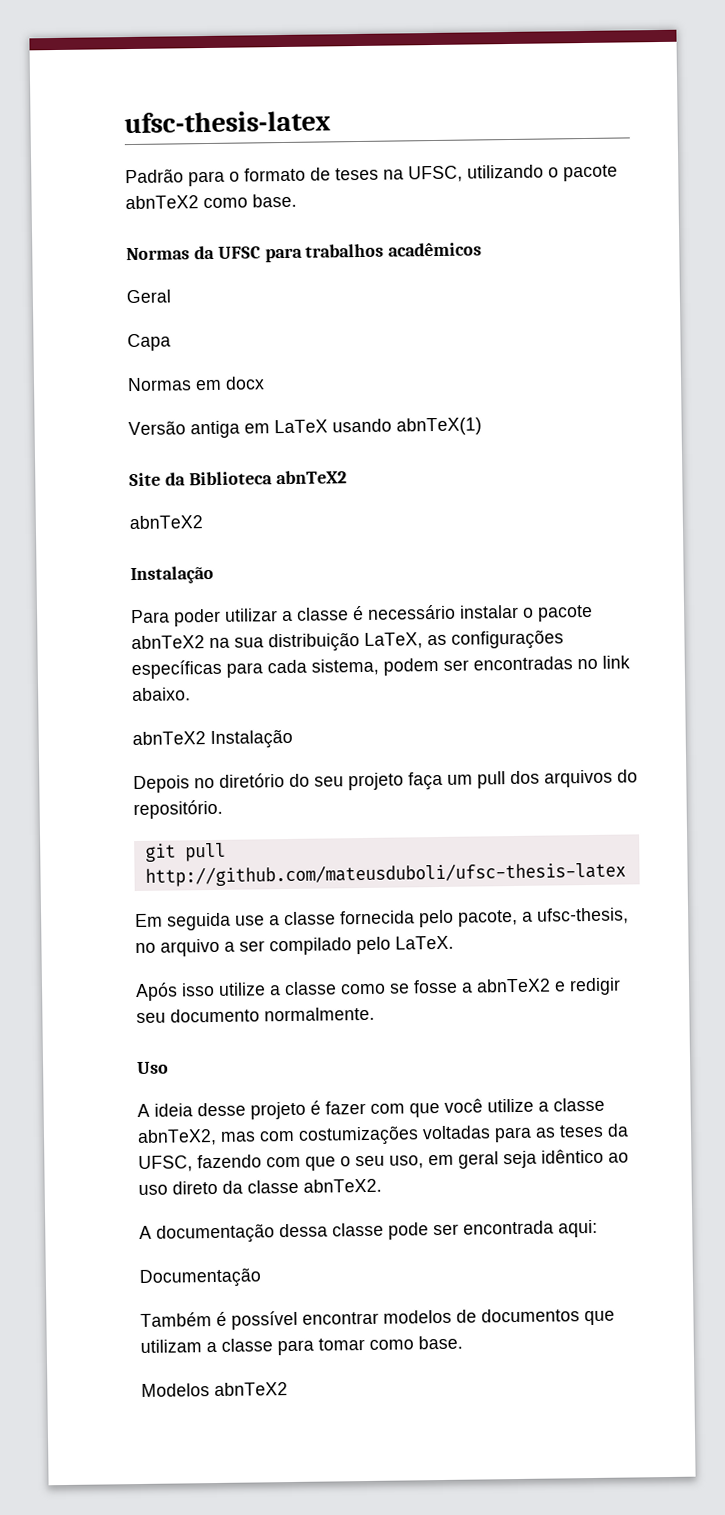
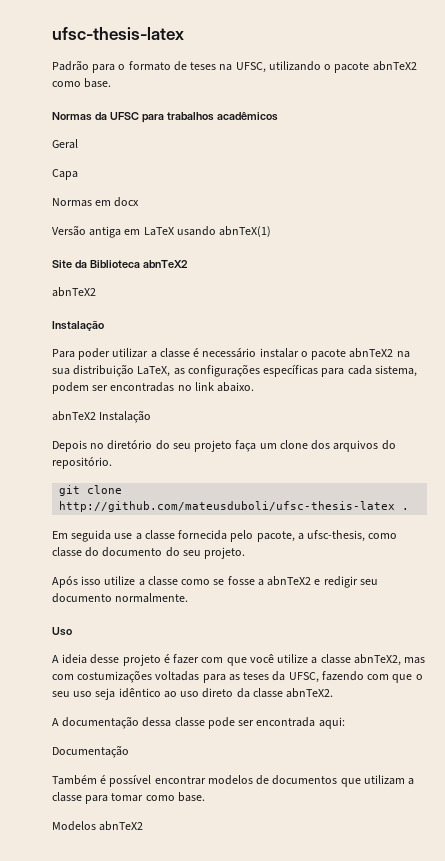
[477,771,506,789] pull -> [279,440,308,449] clone
[184,842,226,862] pull -> [87,485,123,494] clone
(626, 874) none -> [402,508,410,510] .
[135,935,454,957] no arquivo a ser compilado pelo LaTeX. -> [368,533,398,539] [52,547,246,559] como classe do documento do seu projeto.
[389,1151,499,1169] uso, em geral -> [73,691,93,697] uso

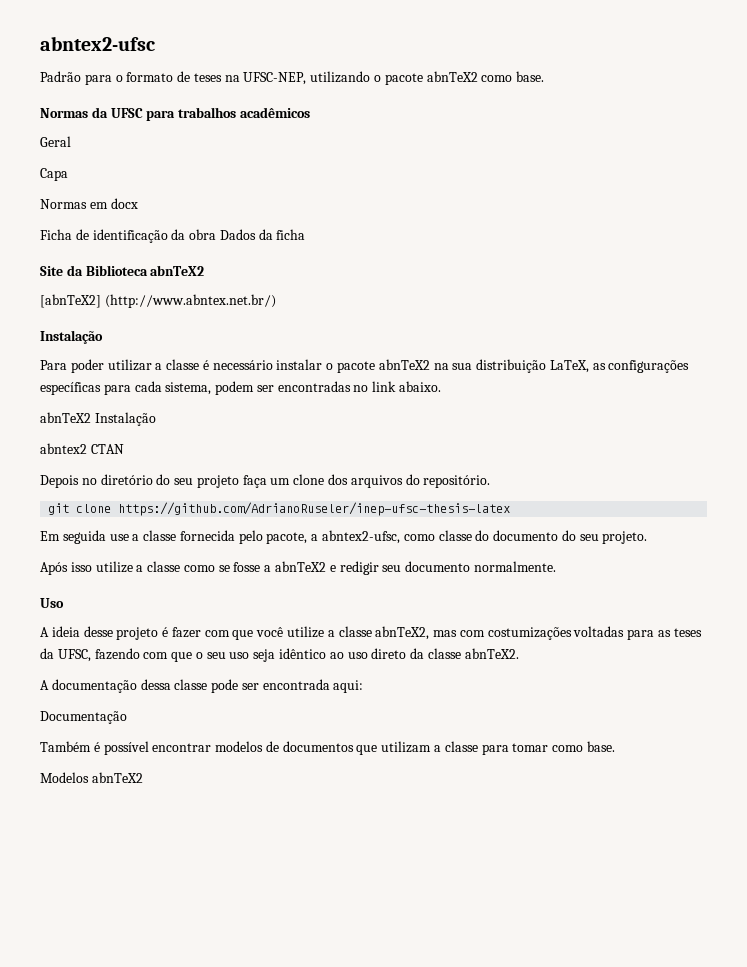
[52,27,184,40] ufsc-thesis-latex -> [40,36,155,51] abntex2-ufsc
[235,62,266,73] UFSC, -> [243,72,307,85] UFSC-NEP,
[52,225,272,238] Versão antiga em LaTeX usando abnTeX(1) -> [40,229,306,243] Ficha de identificação da obra Dados da ficha
[52,287,96,297] abnTeX2 -> [40,294,276,308] [abnTeX2] (http://www.abntex.net.br/)
(152, 416) none -> [40,443,124,454] // abntex2 CTAN
[59,501,410,512] http://github.com/mateusduboli/ufsc-thesis-latex . -> [118,502,511,516] https://github.com/AdrianoRuseler/inep-ufsc-thesis-latex
[307,530,366,542] ufsc-thesis, -> [322,530,401,544] abntex2-ufsc,

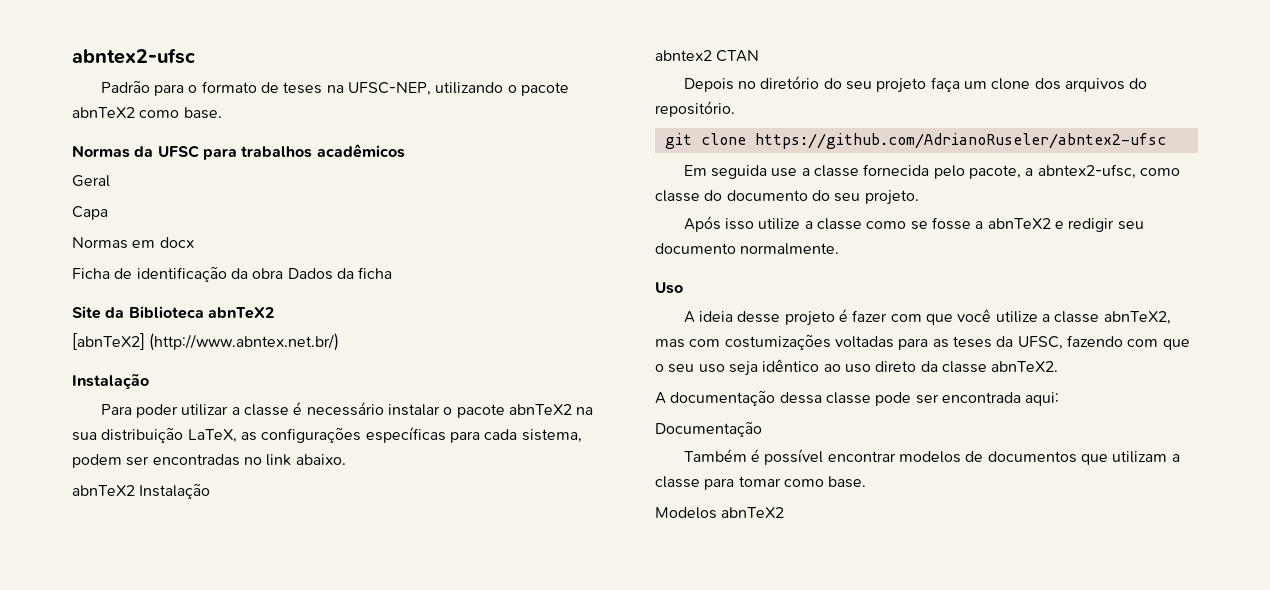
[118,502,511,516] https://github.com/AdrianoRuseler/inep-ufsc-thesis-latex -> [754,133,1166,149] https://github.com/AdrianoRuseler/abntex2-ufsc

